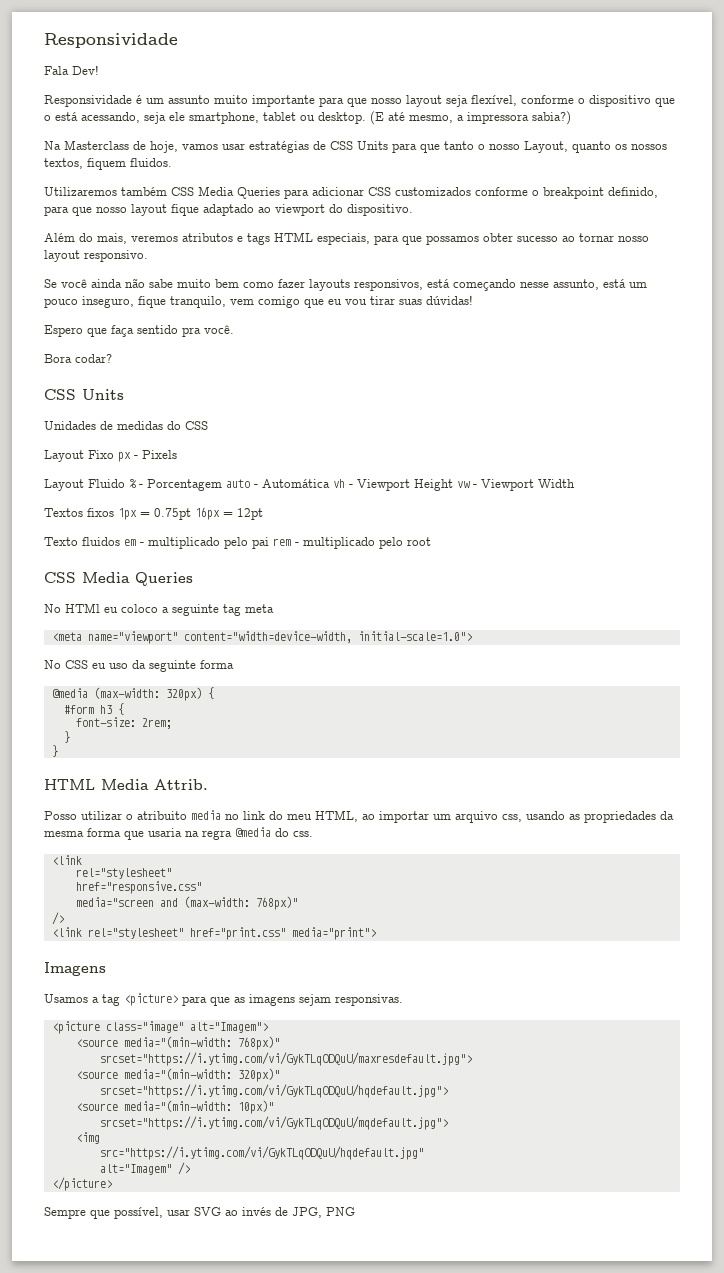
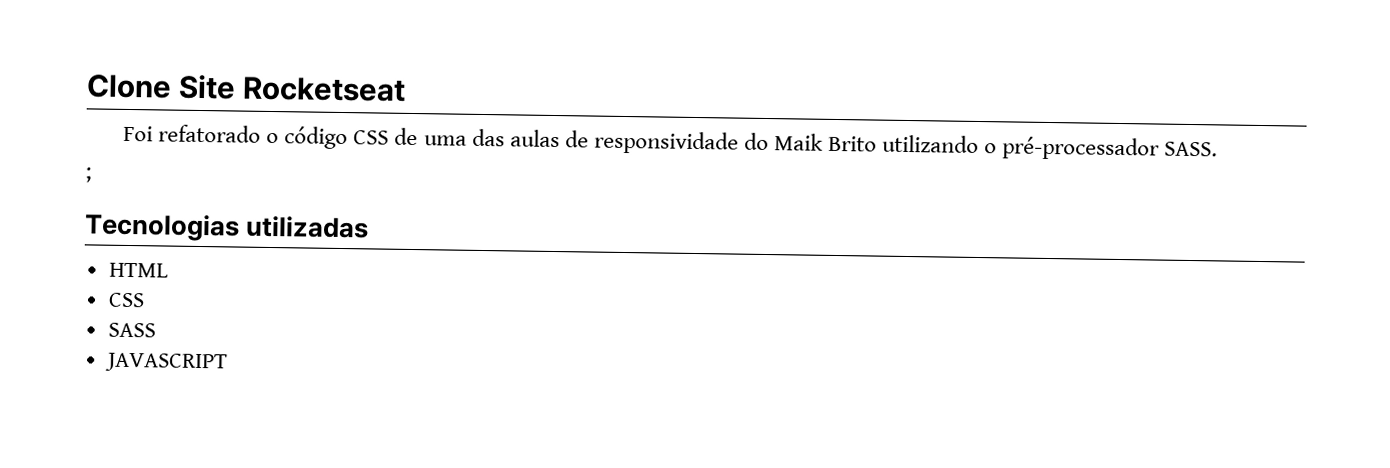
[44,33,178,48] [44,65,99,75] [44,95,675,107] [44,111,571,125] [44,140,667,153] [44,158,172,170] [44,186,658,199] [44,204,413,216] [44,232,649,245] [44,250,148,262] [44,278,647,291] [44,295,473,308] [44,325,234,337] [44,354,112,363] [44,389,124,400] [44,421,208,430] [44,450,177,462] [44,479,575,491] [44,507,263,520] [44,537,431,549] [44,572,193,586] [44,603,274,616] [51,631,472,644] [44,660,234,672] [51,687,214,701] [63,703,124,715] [75,717,172,729] [63,731,70,743] [51,745,58,757] [44,779,208,790] [44,810,674,823] [44,827,313,840] [51,855,82,865] [75,868,172,879] [75,881,202,894] [75,896,298,910] [51,912,64,925] [51,927,376,940] [44,962,106,976] [44,993,403,1006] [51,1021,268,1034] [75,1036,280,1050] [99,1052,472,1066] [75,1068,280,1082] [99,1084,448,1098] [75,1100,274,1114] [99,1116,448,1130] [75,1132,100,1144] [99,1146,424,1160] [99,1162,190,1175] [51,1177,112,1191] [44,1207,355,1219] Responsividade // Fala Dev! // Responsividade é um assunto muito importante para que nosso layout seja flexível, conforme o dispositivo que o está acessando, seja ele smartphone, tablet ou desktop. (E até mesmo, a impressora sabia?) // Na Masterclass de hoje, vamos usar estratégias de CSS Units para que tanto o nosso Layout, quanto os nossos textos, fiquem fluidos. // Utilizaremos também CSS Media Queries para adicionar CSS customizados conforme o breakpoint definido, para que nosso layout fique adaptado ao viewport do dispositivo. // Além do mais, veremos atributos e tags HTML especiais, para que possamos obter sucesso ao tornar nosso layout responsivo. // Se você ainda não sabe muito bem como fazer layouts responsivos, está começando nesse assunto, está um pouco inseguro, fique tranquilo, vem comigo que eu vou tirar suas dúvidas! // Espero que faça sentido pra você. // Bora codar? // CSS Units // Unidades de medidas do CSS // Layout Fixo px - Pixels // Layout Fluido % - Porcentagem auto - Automática vh - Viewport Height vw - Viewport Width // Textos fixos 1px = 0.75pt 16px = 12pt // Texto fluidos em - multiplicado pelo pai rem - multiplicado pelo root // CSS Media Queries // No HTMl eu coloco a seguinte tag meta // <meta name="viewport" content="width=device-width, initial-scale=1.0"> // No CSS eu uso da seguinte forma // @media (max-width: 320px) { // #form h3 { // font-size: 2rem; // } // } // HTML Media Attrib. // Posso utilizar o atribuito media no link do meu HTML, ao importar um arquivo css, usando as propriedades da mesma forma que usaria na regra @media do css. // <link // rel="stylesheet" // href="responsive.css" // media="screen and (max-width: 768px)" // /> // <link rel="stylesheet" href="print.css" media="print"> // Imagens // Usamos a tag <picture> para que as imagens sejam responsivas. // <picture class="image" alt="Imagem"> // <source media="(min-width: 768px)" // srcset="https://i.ytimg.com/vi/GykTLqODQuU/maxresdefault.jpg"> // <source media="(min-width: 320px)" // srcset="https://i.ytimg.com/vi/GykTLqODQuU/hqdefault.jpg"> // <source media="(min-width: 10px)" // srcset="https://i.ytimg.com/vi/GykTLqODQuU/mqdefault.jpg"> // <img // src="https://i.ytimg.com/vi/GykTLqODQuU/hqdefault.jpg" // alt="Imagem" /> // </picture> // Sempre que possível, usar SVG ao invés de JPG, PNG -> [86,74,407,102] [123,124,1219,161] [85,166,92,183] [84,213,370,242] [108,262,168,278] [107,292,145,308] [107,322,156,338] [104,352,228,373] Clone Site Rocketseat // Foi refatorado o código CSS de uma das aulas de responsividade do Maik Brito utilizando o pré-processador SASS. // ; // Tecnologias utilizadas // HTML // CSS // SASS // JAVASCRIPT

